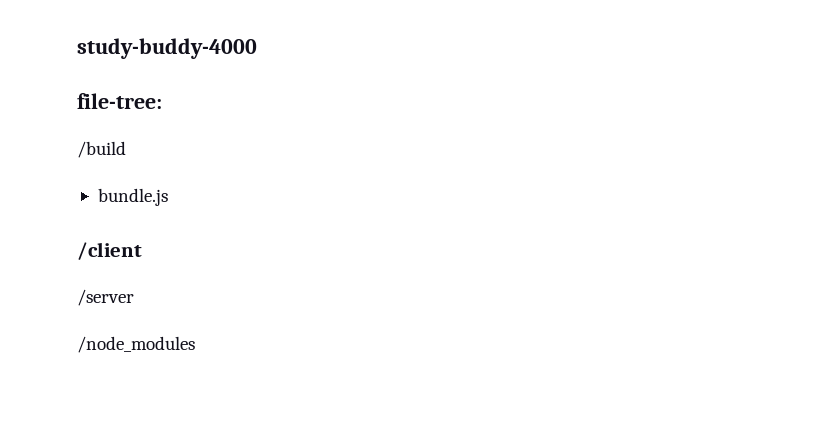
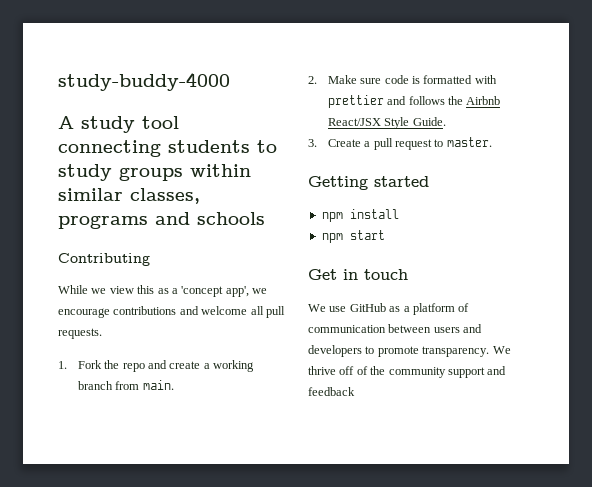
[77,93,162,109] [77,141,126,158] [97,188,168,206] [77,242,142,260] [77,289,134,306] [77,336,195,353] file-tree: // /build // bundle.js // /client // /server // /node_modules -> [58,116,179,133] [58,140,277,157] [58,164,251,181] [58,188,200,204] [58,212,265,229] [58,253,150,266] [58,285,267,297] [58,306,285,318] [58,328,102,339] [58,360,255,372] [77,380,174,390] [308,75,497,84] [327,95,501,108] [327,117,446,129] [308,137,492,150] [308,176,429,190] [321,209,399,222] [321,230,385,243] [308,269,408,280] [308,303,470,315] [308,324,483,333] [308,345,511,357] [308,366,507,378] [308,387,355,396] A study tool connecting students to study groups within similar classes, programs and schools // Contributing // While we view this as a 'concept app', we encourage contributions and welcome all pull requests. // 1. Fork the repo and create a working branch from main. // 2. Make sure code is formatted with prettier and follows the Airbnb React/JSX Style Guide. // 3. Create a pull request to master. // Getting started // npm install // npm start // Get in touch // We use GitHub as a platform of communication between users and developers to promote transparency. We thrive off of the community support and feedback

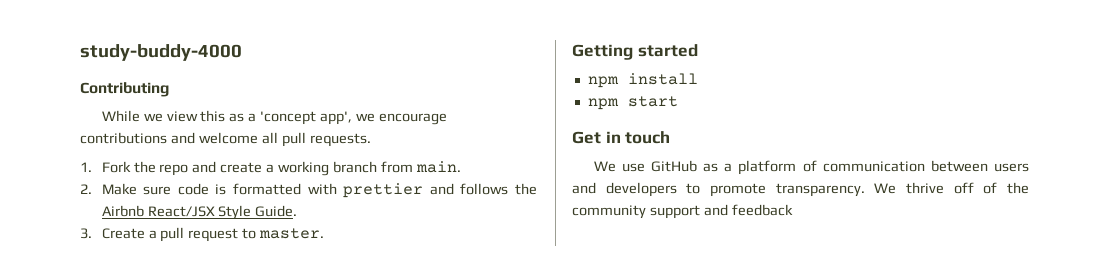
[58,116,179,133] [58,140,277,157] [58,164,251,181] [58,188,200,204] [58,212,265,229] // A study tool connecting students to study groups within similar classes, programs and schools -> (242, 52) none

